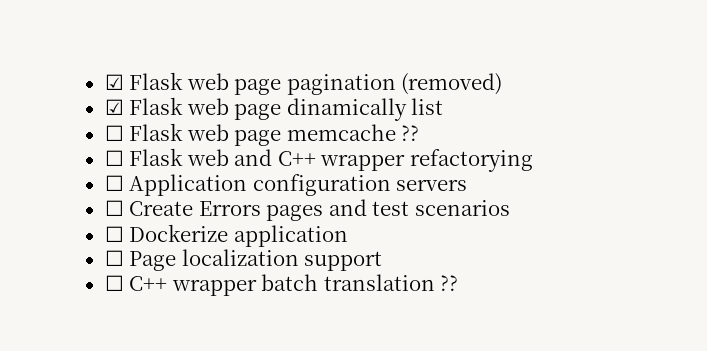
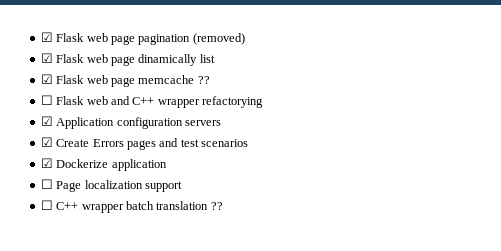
[104,125,124,141] ☐ -> [40,74,53,84] ☑
[104,175,124,191] ☐ -> [40,116,53,126] ☑
[104,200,124,216] ☐ -> [40,137,53,147] ☑
[104,226,124,242] ☐ -> [40,158,53,168] ☑

